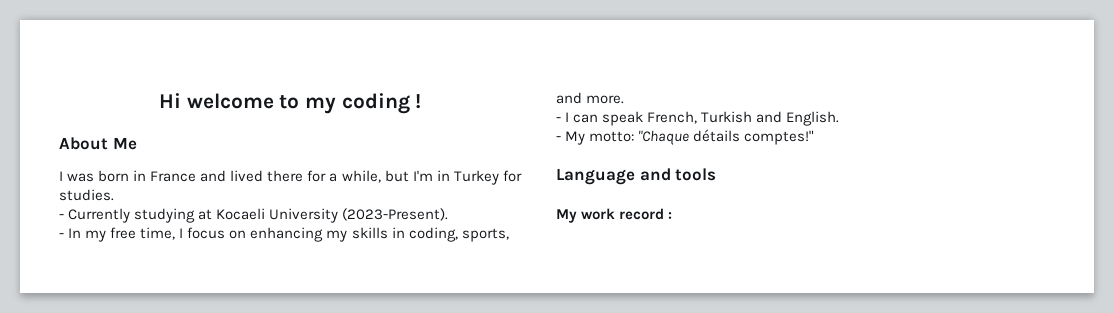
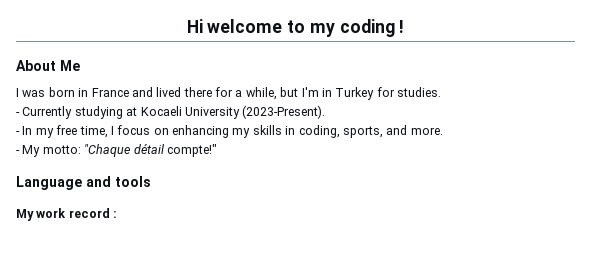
[556,111,840,126] // - I can speak French, Turkish and English. -> (443, 131) none
[693,129,815,145] détails comptes!" -> [133,143,217,157] détail compte!"

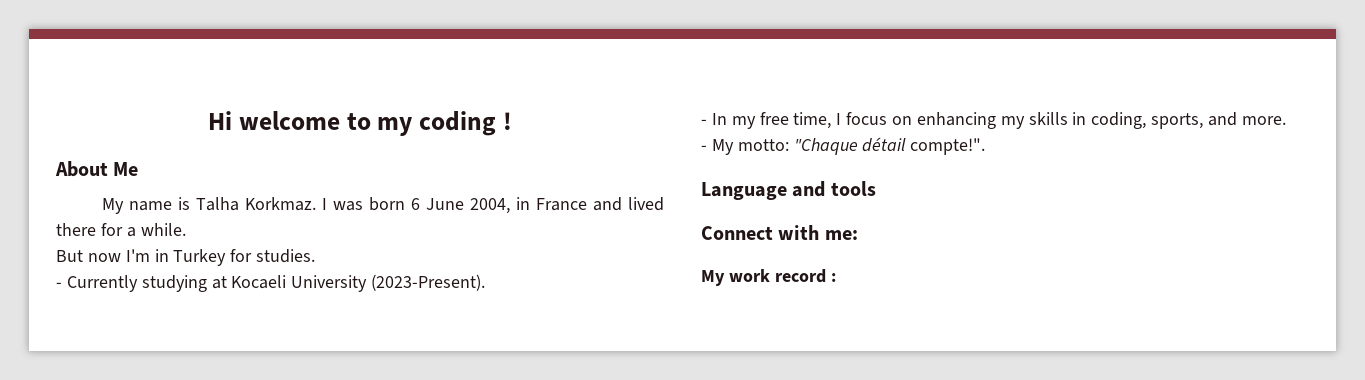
[16,87,75,97] I was born -> [101,197,510,214] My name is Talha Korkmaz. I was born 6 June 2004,
[245,87,299,100] while, but -> [140,223,186,236] [56,250,121,262] while. // But now
[166,144,217,157] compte!" -> [910,138,986,155] compte!".
(151, 181) none -> [701,225,858,240] // Connect with me:

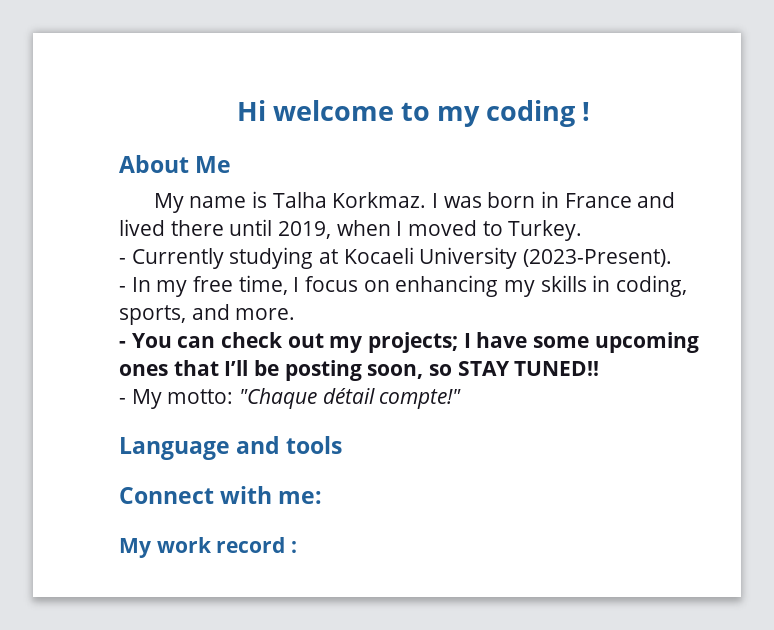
[410,198,510,214] 6 June 2004, -> (536, 200) none
[100,223,186,237] [56,249,316,266] for a while. // But now I'm in Turkey for studies. -> [229,219,583,241] until 2019, when I moved to Turkey.
(1286, 120) none -> [119,332,699,353] [119,360,600,381] // - You can check out my projects; I have some upcoming ones that I’ll be posting soon, so STAY TUNED!!
[910,138,986,155] compte!". -> [379,389,462,409] compte!"

